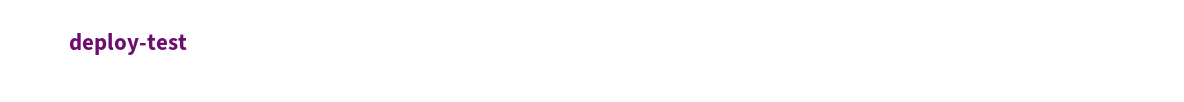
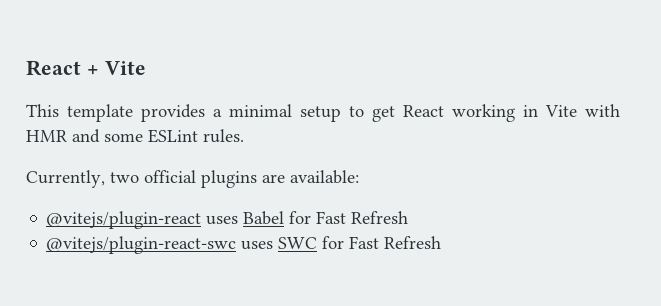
[69,33,187,55] deploy-test -> [26,60,146,76] [26,104,620,122] [26,129,244,143] [26,170,359,188] [46,211,409,229] [46,236,442,254] React + Vite // This template provides a minimal setup to get React working in Vite with HMR and some ESLint rules. // Currently, two official plugins are available: // @vitejs/plugin-react uses Babel for Fast Refresh // @vitejs/plugin-react-swc uses SWC for Fast Refresh

